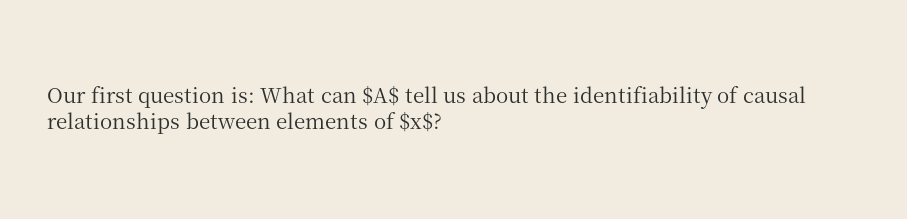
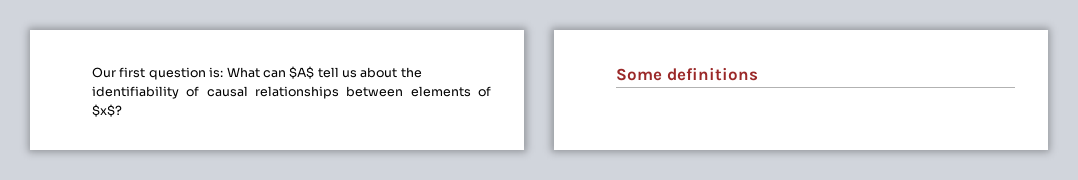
(443, 121) none -> [616,67,758,81] // Some definitions

